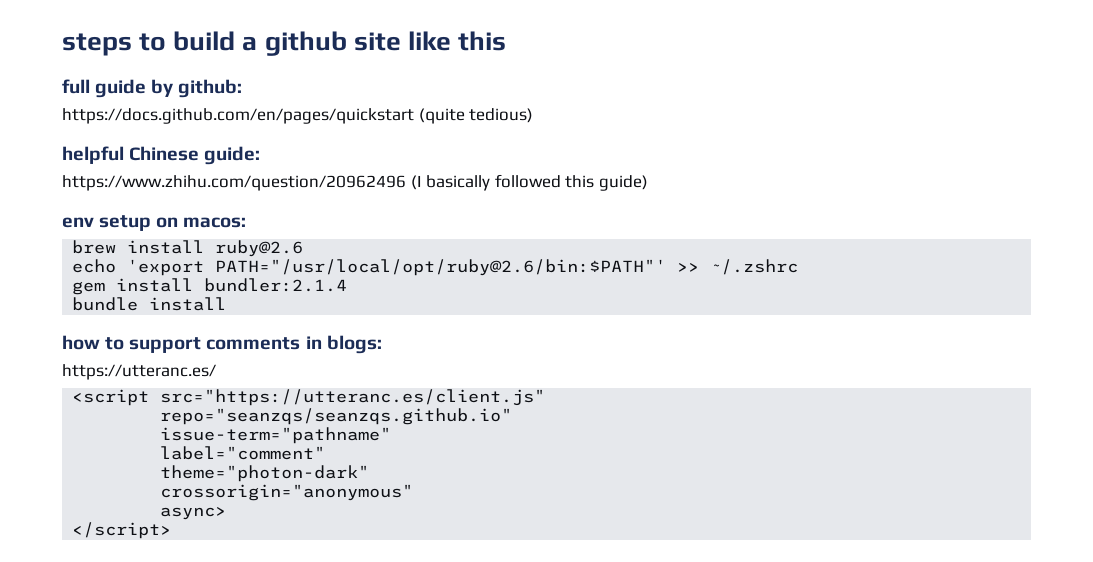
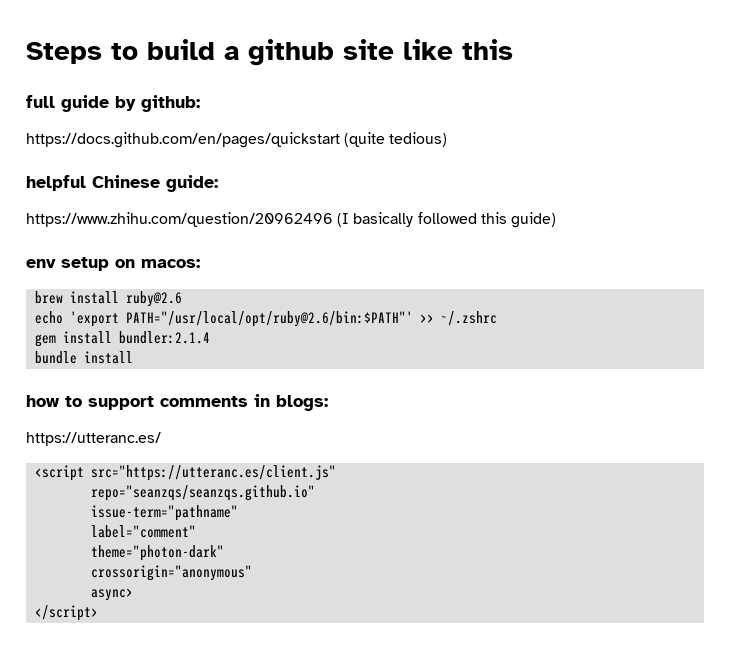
[62,33,132,56] steps -> [26,42,102,64] Steps

